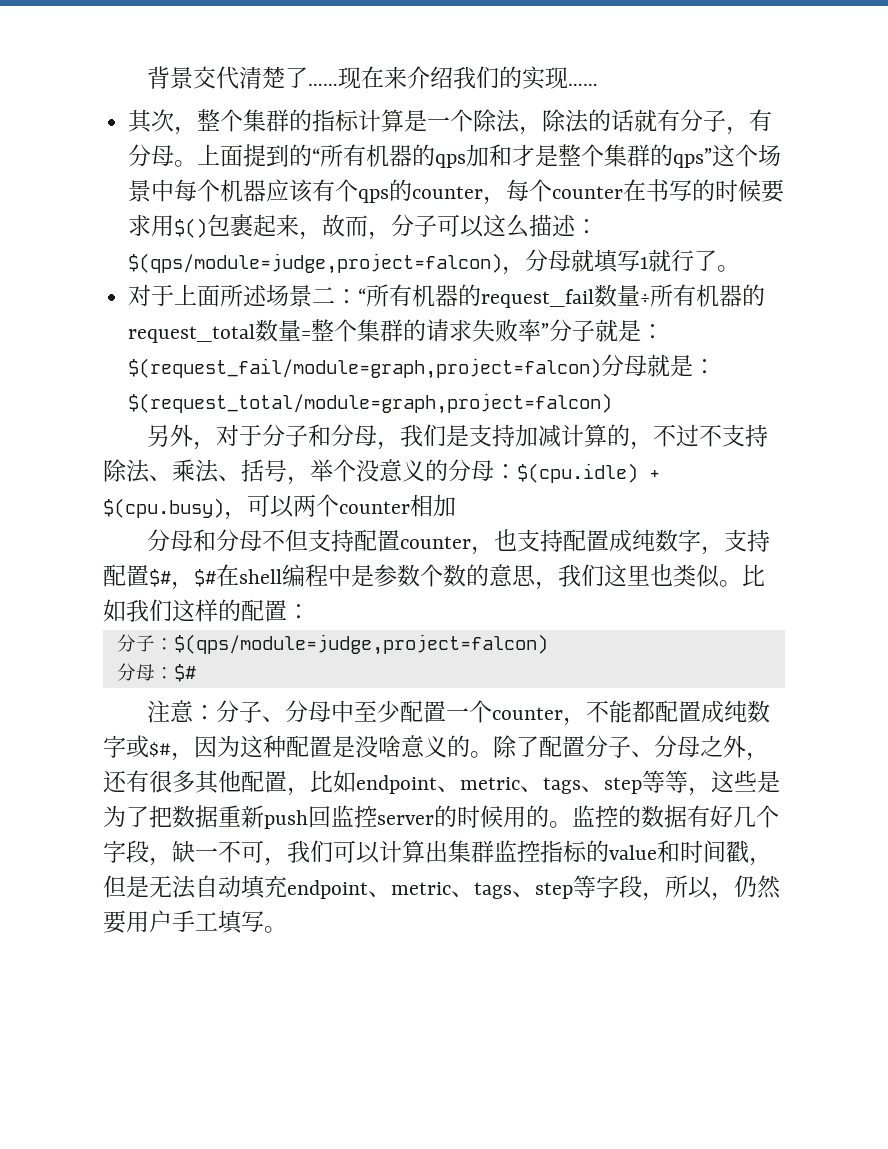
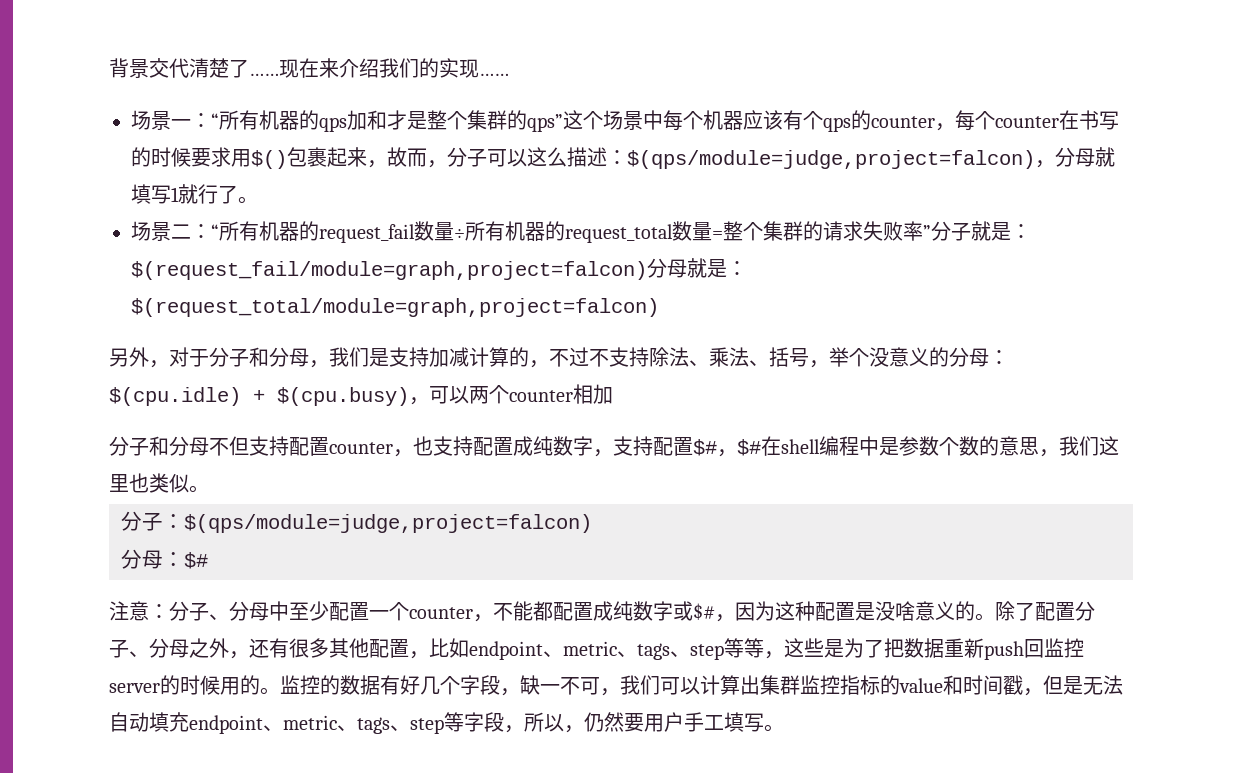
[128,109,773,135] [128,144,313,167] 其次，整个集群的指标计算是一个除法，除法的话就有分子，有分母。上面提到的 -> [131,110,211,130] 场景一：
[128,284,268,307] 对于上面所述 -> (258, 200) none
[170,530,194,551] 母 -> [129,437,149,456] 子
[742,564,765,587] [103,599,310,622] 比如我们这样的配置： -> (209, 489) none

